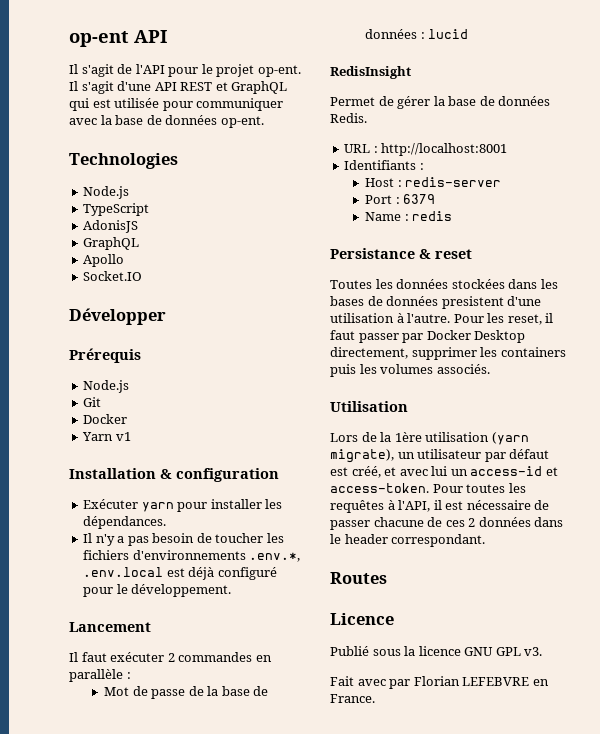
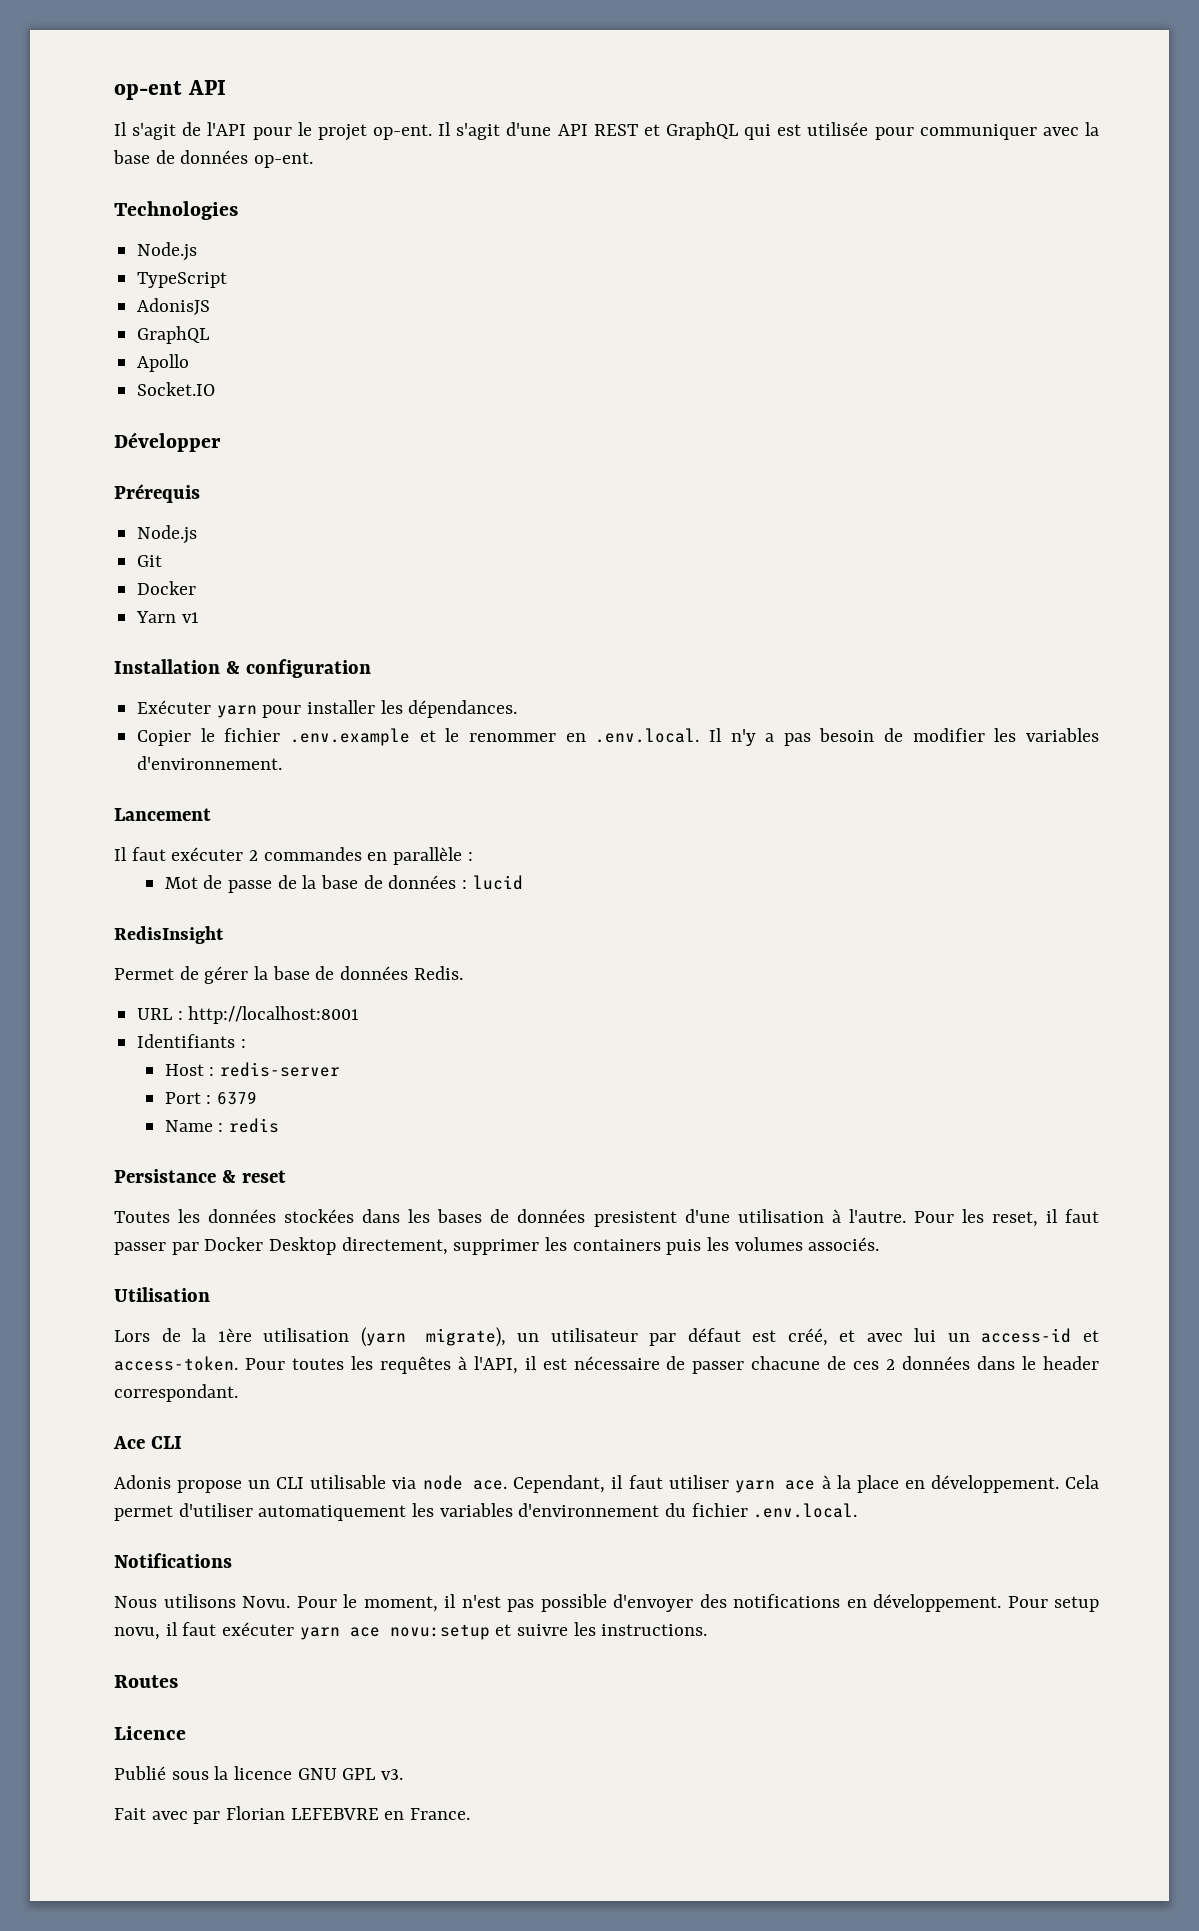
(167, 522) none -> [137,728,700,746] Copier le fichier .env.example et le renommer en .env.local.
[215,533,284,543] [83,550,301,562] [83,567,277,580] [83,584,232,597] toucher les fichiers d'environnements .env.*, .env.local est déjà configuré pour le développement. -> [912,728,1099,742] [137,756,283,770] modifier les variables d'environnement.
(486, 540) none -> [113,1436,182,1449] [114,1475,1100,1493] [114,1503,858,1521] [114,1553,232,1568] [114,1594,1099,1612] [114,1622,708,1640] // Ace CLI // Adonis propose un CLI utilisable via node ace. Cependant, il faut utiliser yarn ace à la place en développement. Cela permet d'utiliser automatiquement les variables d'environnement du fichier .env.local. // Notifications // Nous utilisons Novu. Pour le moment, il n'est pas possible d'envoyer des notifications en développement. Pour setup novu, il faut exécuter yarn ace novu:setup et suivre les instructions.

